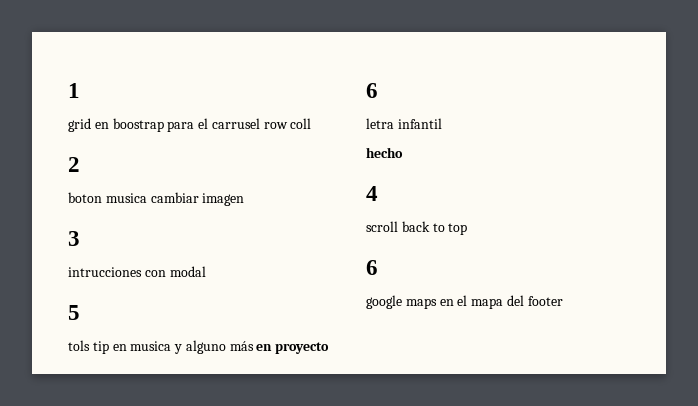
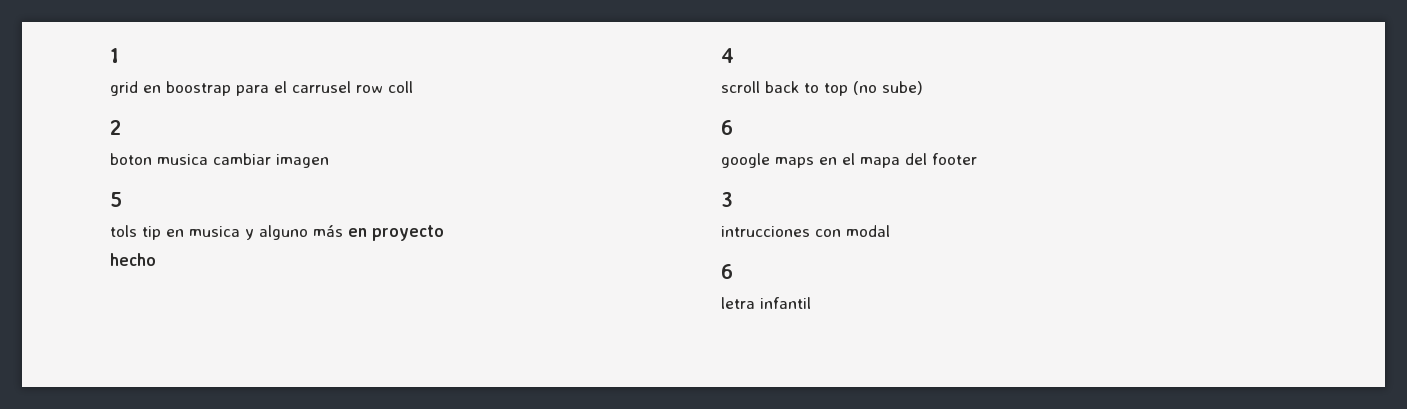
[68,231,80,246] [68,266,206,277] // 3 // intrucciones con modal -> (329, 161) none
[366,83,378,98] [366,118,442,129] // 6 // letra infantil -> (444, 233) none
(468, 229) none -> [853,81,923,95] (no sube)
(563, 301) none -> [721,192,733,207] [721,225,890,237] [721,264,733,279] [721,297,811,309] // 3 // intrucciones con modal // 6 // letra infantil

